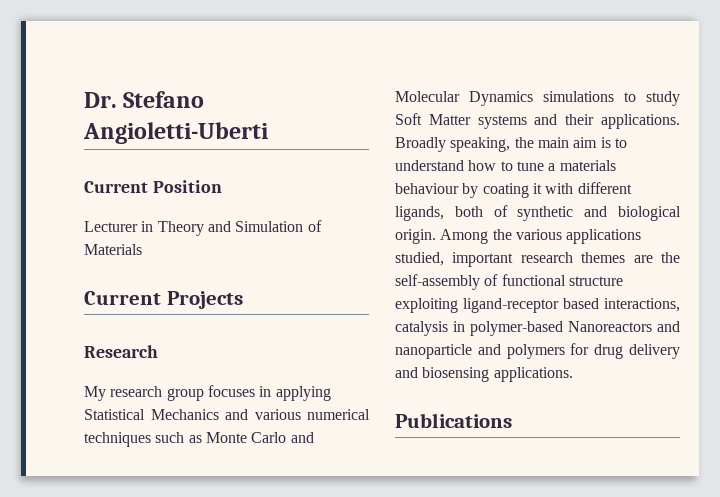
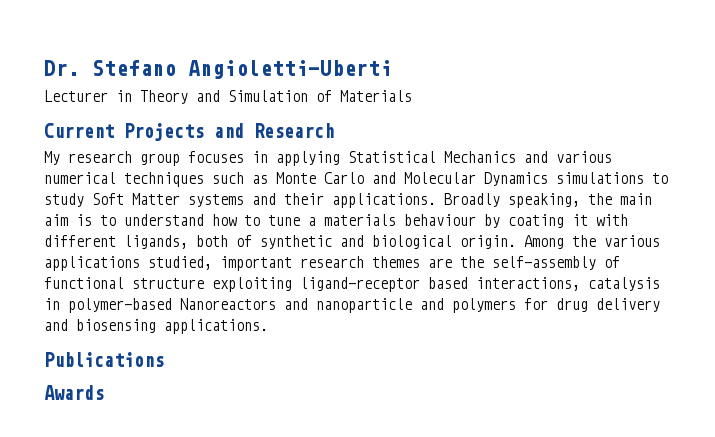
[84,180,222,193] // Current Position -> (392, 69) none
(243, 300) // -> [214,123,244,138] and
(512, 420) none -> [44,385,104,400] // Awards

